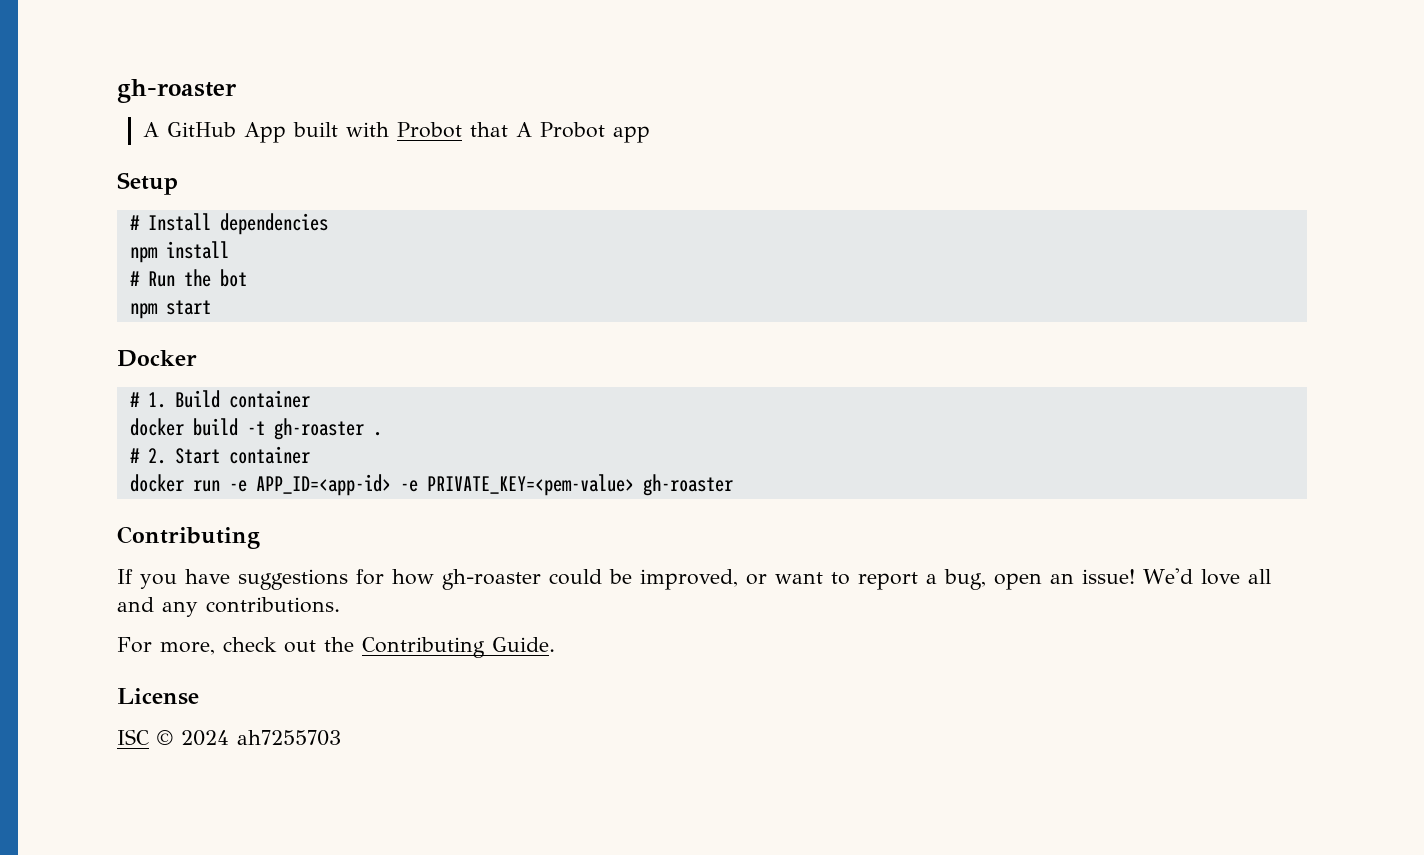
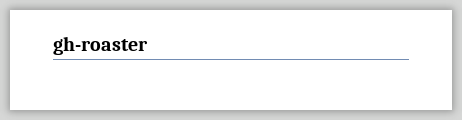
[117,79,237,103] [142,122,650,143] [117,172,178,195] [129,213,328,235] [129,241,229,263] [129,269,247,287] [129,300,211,319] [117,350,197,367] [129,390,310,408] [129,418,382,440] [129,446,310,464] [129,474,733,496] [117,526,260,549] [117,568,1271,590] [117,597,340,617] [117,637,555,658] [117,688,199,705] [117,729,341,746] gh-roaster // A GitHub App built with Probot that A Probot app // Setup // # Install dependencies // npm install // # Run the bot // npm start // Docker // # 1. Build container // docker build -t gh-roaster . // # 2. Start container // docker run -e APP_ID=<app-id> -e PRIVATE_KEY=<pem-value> gh-roaster // Contributing // If you have suggestions for how gh-roaster could be improved, or want to report a bug, open an issue! We'd love all and any contributions. // For more, check out the Contributing Guide. // License // ISC © 2024 ah7255703 -> [53,36,148,55] gh-roaster

